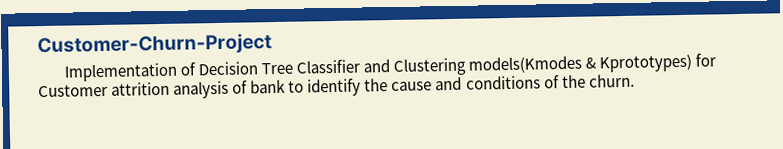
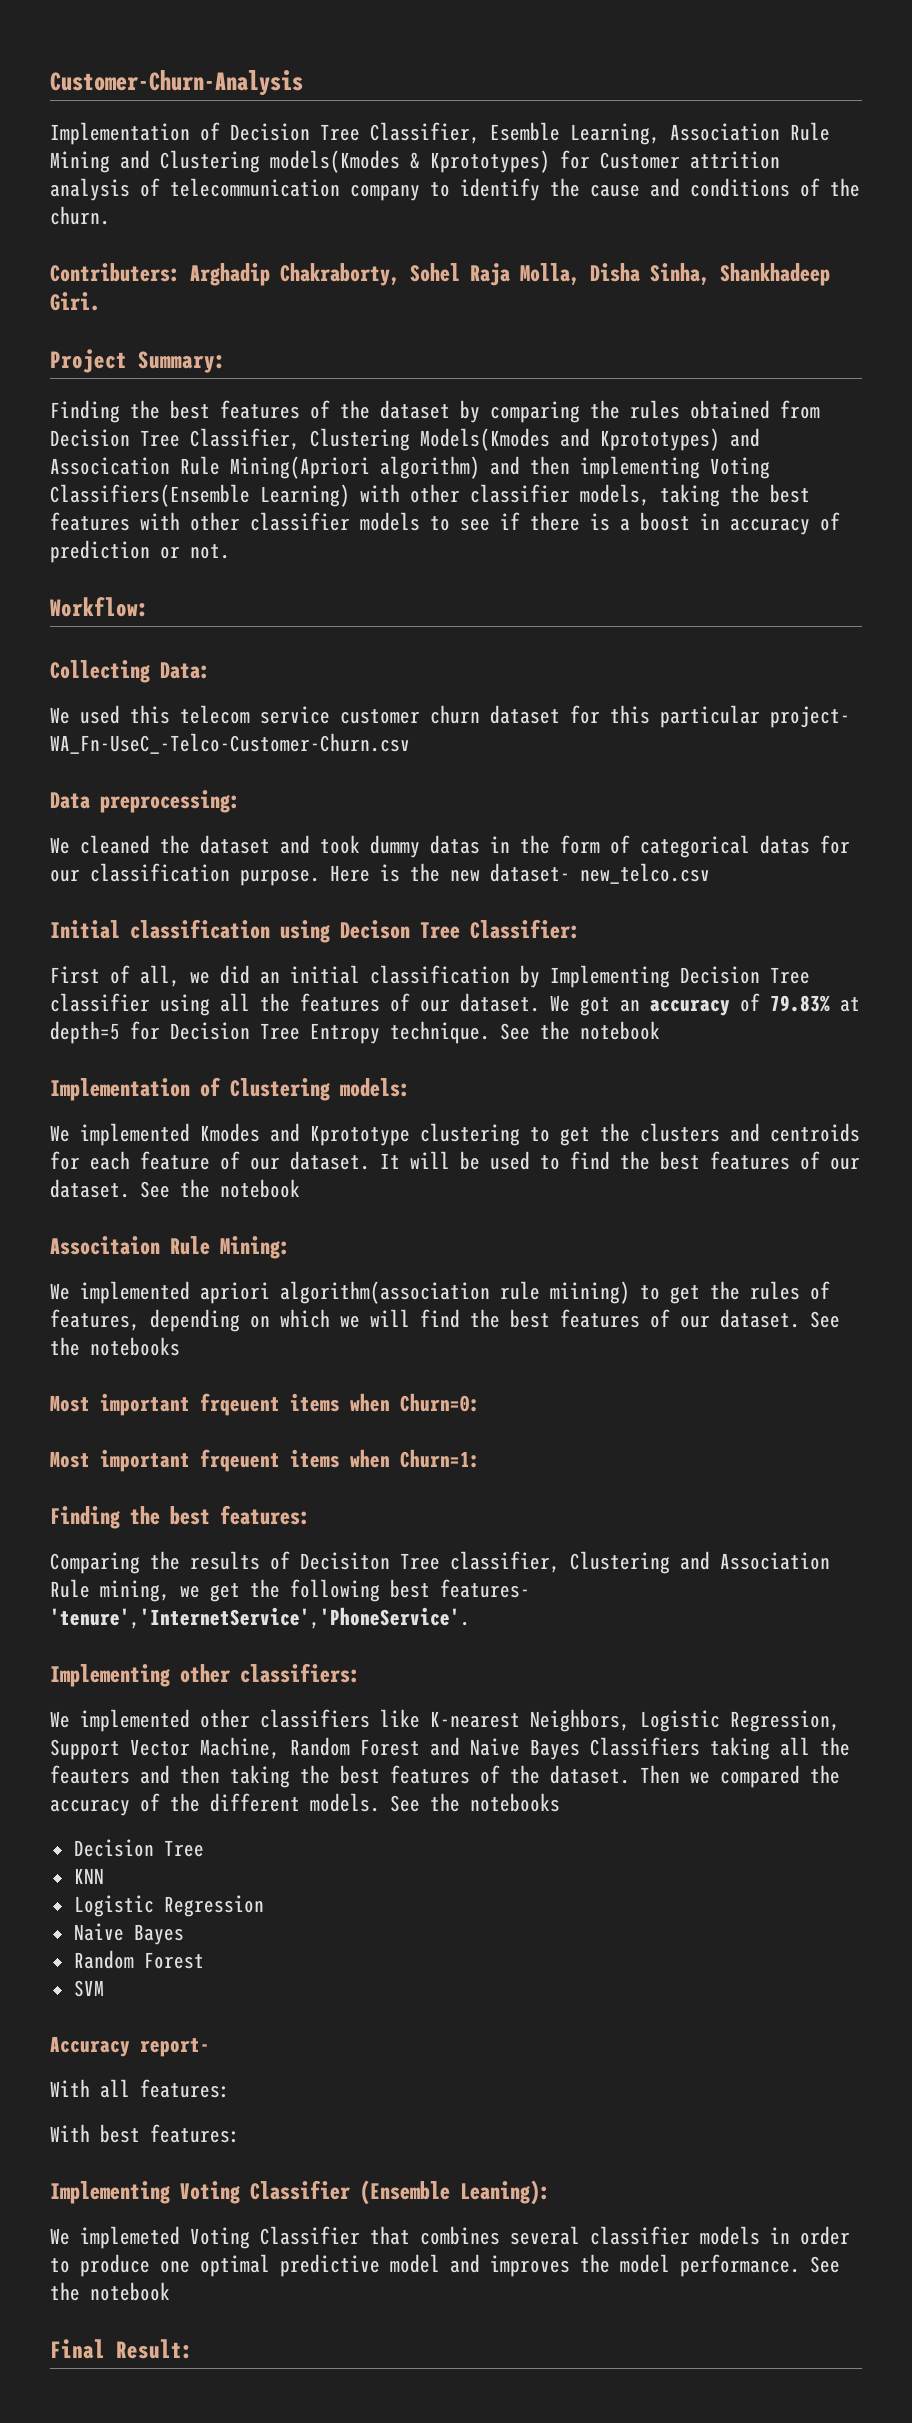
[37,33,272,57] Customer-Churn-Project -> [50,70,303,96] Customer-Churn-Analysis
[295,59,360,74] Classifier -> [370,122,830,145] [50,151,110,173] Classifier, Esemble Learning, Association Rule Mining
[250,79,287,94] bank -> [170,178,420,201] telecommunication company
(635, 80) none -> [50,263,830,286] [50,292,100,311] [50,349,226,373] [50,400,820,423] [50,428,760,451] [50,456,770,479] [50,484,810,507] [50,512,840,535] [50,540,230,563] [50,597,149,617] [50,660,210,683] [50,705,850,728] [50,733,410,754] [50,790,240,813] [50,835,850,858] [50,863,710,886] [50,919,580,943] [50,965,810,988] [50,993,860,1016] [50,1021,660,1044] [50,1077,410,1101] [50,1123,860,1146] [50,1151,860,1170] [50,1179,300,1198] [50,1236,290,1259] [50,1281,830,1304] [50,1309,840,1332] [50,1337,180,1356] [50,1393,480,1416] [50,1449,480,1472] [50,1505,310,1529] [50,1551,830,1574] [50,1579,530,1602] [50,1607,470,1629] [50,1663,360,1687] [50,1709,840,1732] [50,1737,850,1760] [50,1765,840,1788] [50,1793,560,1816] [73,1839,204,1857] [73,1868,104,1884] [73,1895,264,1917] [73,1923,184,1945] [73,1950,204,1969] [73,1980,104,1997] [50,2036,210,2057] [50,2079,230,2098] [50,2124,240,2143] [50,2180,550,2205] [50,2226,850,2249] [50,2254,840,2277] [50,2282,170,2301] [50,2339,193,2359] // Contributers: Arghadip Chakraborty, Sohel Raja Molla, Disha Sinha, Shankhadeep Giri. // Project Summary: // Finding the best features of the dataset by comparing the rules obtained from Decision Tree Classifier, Clustering Models(Kmodes and Kprototypes) and Assocication Rule Mining(Apriori algorithm) and then implementing Voting Classifiers(Ensemble Learning) with other classifier models, taking the best features with other classifier models to see if there is a boost in accuracy of prediction or not. // Workflow: // Collecting Data: // We used this telecom service customer churn dataset for this particular project- WA_Fn-UseC_-Telco-Customer-Churn.csv // Data preprocessing: // We cleaned the dataset and took dummy datas in the form of categorical datas for our classification purpose. Here is the new dataset- new_telco.csv // Initial classification using Decison Tree Classifier: // First of all, we did an initial classification by Implementing Decision Tree classifier using all the features of our dataset. We got an accuracy of 79.83% at depth=5 for Decision Tree Entropy technique. See the notebook // Implementation of Clustering models: // We implemented Kmodes and Kprototype clustering to get the clusters and centroids for each feature of our dataset. It will be used to find the best features of our dataset. See the notebook // Associtaion Rule Mining: // We implemented apriori algorithm(association rule miining) to get the rules of features, depending on which we will find the best features of our dataset. See the notebooks // Most important frqeuent items when Churn=0: // Most important frqeuent items when Churn=1: // Finding the best features: // Comparing the results of Decisiton Tree classifier, Clustering and Association Rule mining, we get the following best features- 'tenure','InternetService','PhoneService'. // Implementing other classifiers: // We implemented other classifiers like K-nearest Neighbors, Logistic Regression, Support Vector Machine, Random Forest and Naive Bayes Classifiers taking all the feauters and then taking the best features of the dataset. Then we compared the accuracy of the different models. See the notebooks // Decision Tree // KNN // Logistic Regression // Naive Bayes // Random Forest // SVM // Accuracy report- // With all features: // With best features: // Implementing Voting Classifier (Ensemble Leaning): // We implemeted Voting Classifier that combines several classifier models in order to produce one optimal predictive model and improves the model performance. See the notebook // Final Result:

